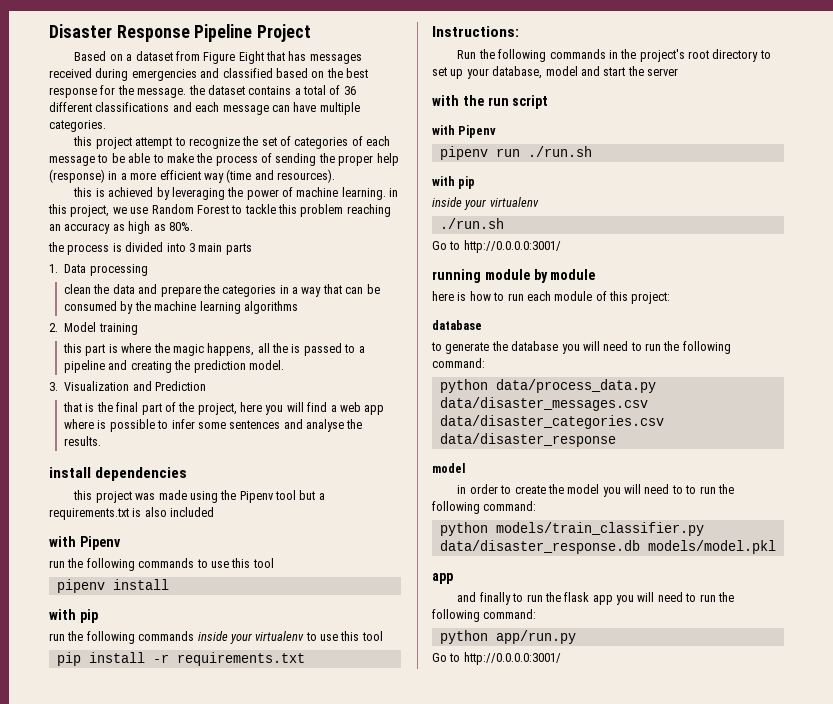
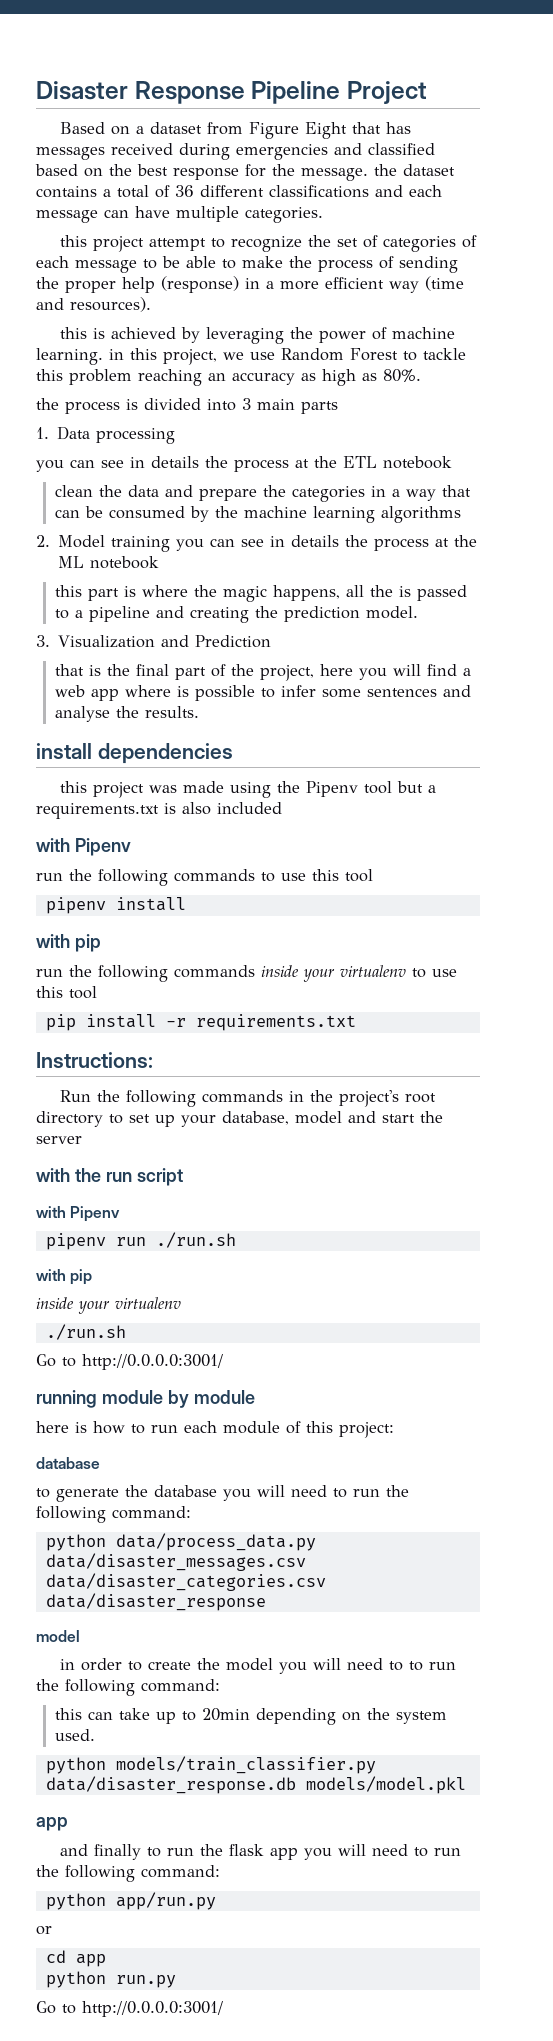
(148, 270) none -> [36,456,452,472] // you can see in details the process at the ETL notebook
(138, 329) none -> [176,535,478,551] [58,556,160,569] you can see in details the process at the ML notebook
(537, 506) none -> [54,1708,447,1725] [54,1729,95,1741] // this can take up to 20min depending on the system used.
(576, 637) none -> [36,1926,52,1935] [45,1950,106,1967] [45,1971,176,1988] // or // cd app // python run.py

